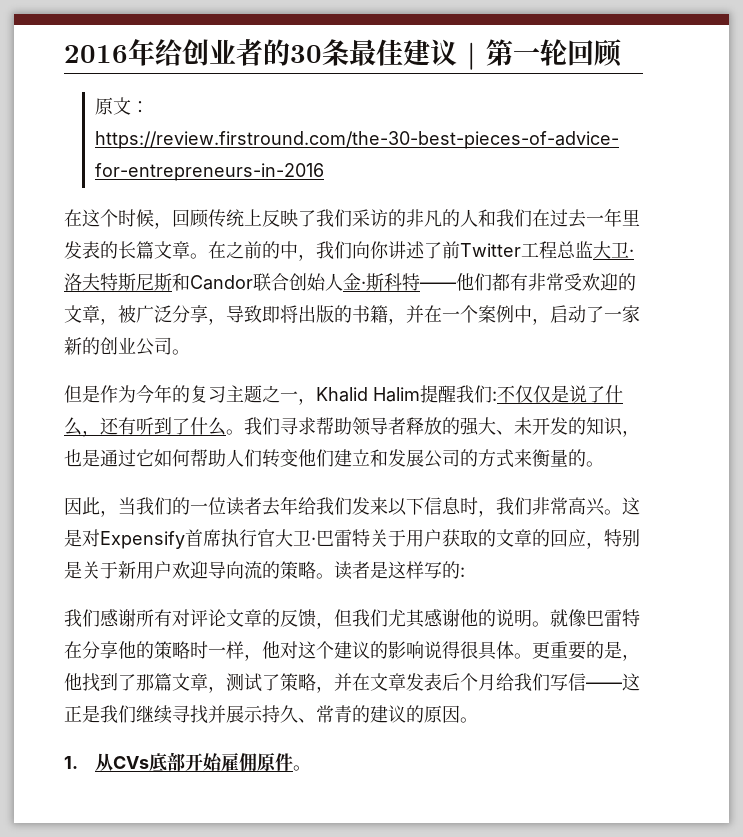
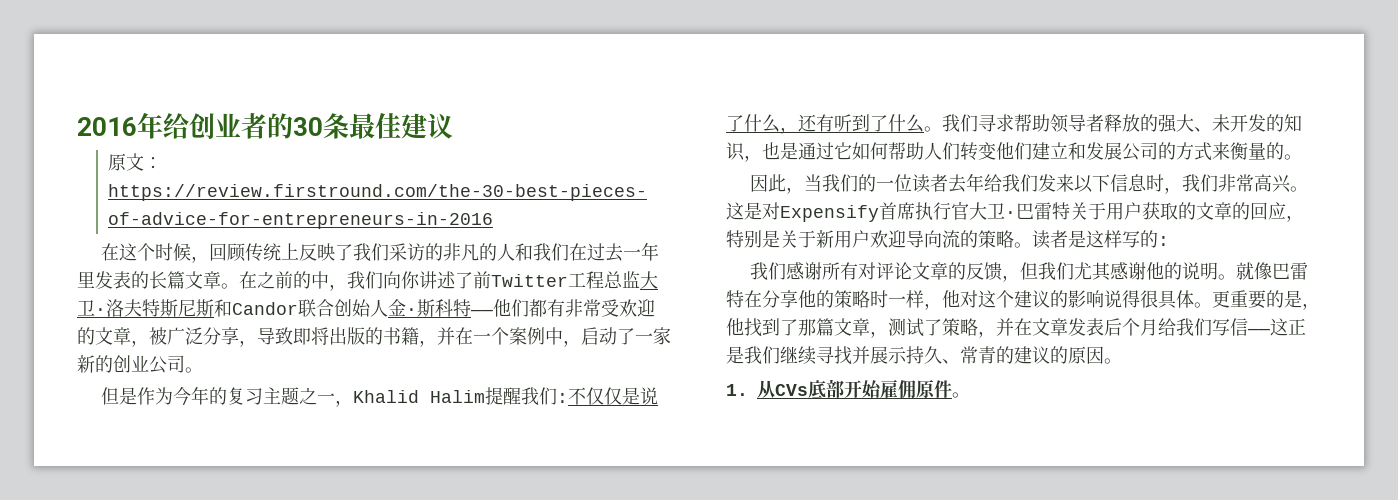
[467,39,623,70] | 第一轮回顾 -> (453, 126) none

